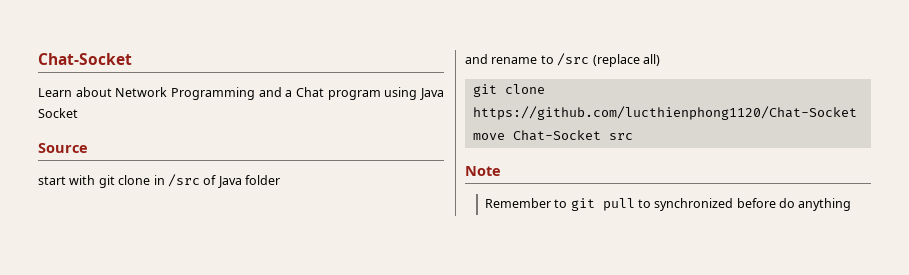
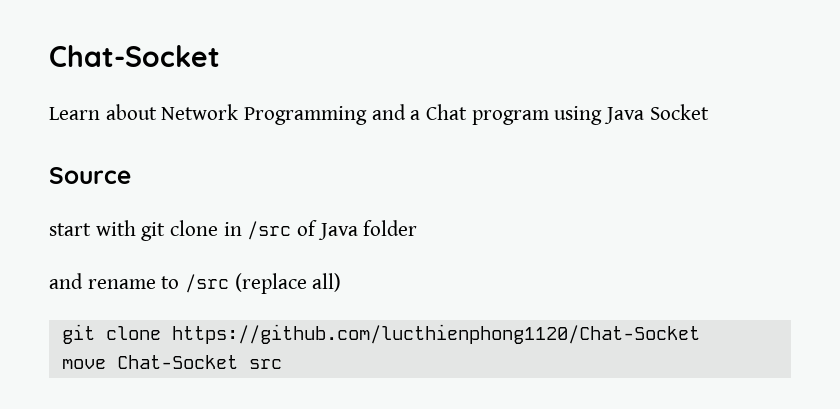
[465,166,501,176] [484,198,852,211] // Note // Remember to git pull to synchronized before do anything -> (282, 364) none

